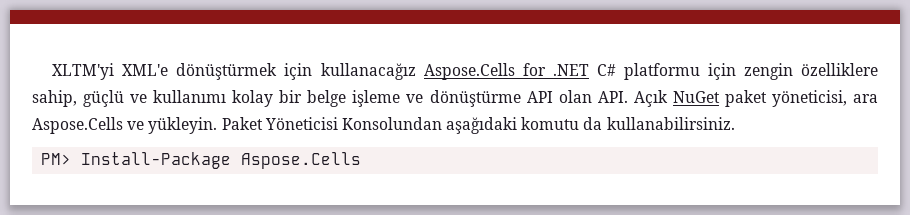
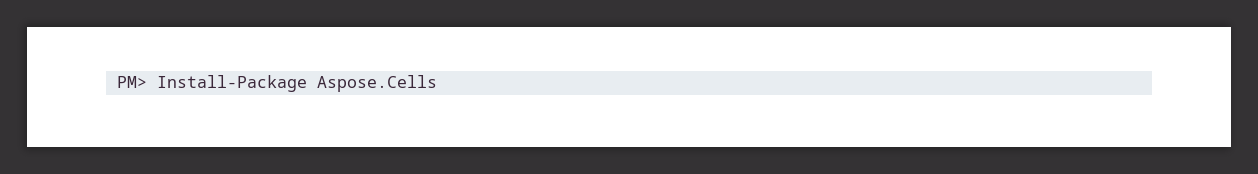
[52,63,878,80] [32,90,878,107] [32,117,735,134] XLTM'yi XML'e dönüştürmek için kullanacağız Aspose.Cells for .NET C# platformu için zengin özelliklere sahip, güçlü ve kullanımı kolay bir belge işleme ve dönüştürme API olan API. Açık NuGet paket yöneticisi, ara Aspose.Cells ve yükleyin. Paket Yöneticisi Konsolundan aşağıdaki komutu da kullanabilirsiniz. // -> (116, 82) none

